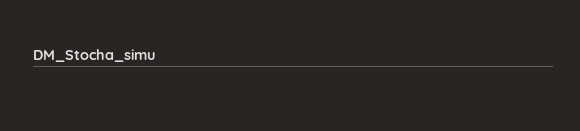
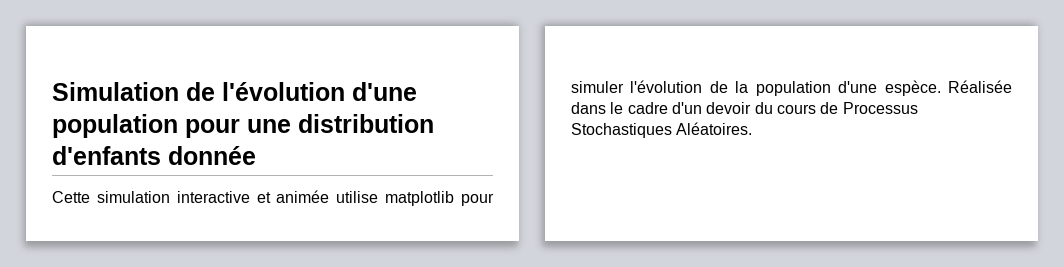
[33,49,156,62] DM_Stocha_simu -> [52,82,417,101] [52,114,434,138] [52,146,256,165] [52,190,494,206] [571,80,1012,96] [571,102,918,114] [571,122,753,138] Simulation de l'évolution d'une population pour une distribution d'enfants donnée // Cette simulation interactive et animée utilise matplotlib pour simuler l'évolution de la population d'une espèce. Réalisée dans le cadre d'un devoir du cours de Processus Stochastiques Aléatoires.

